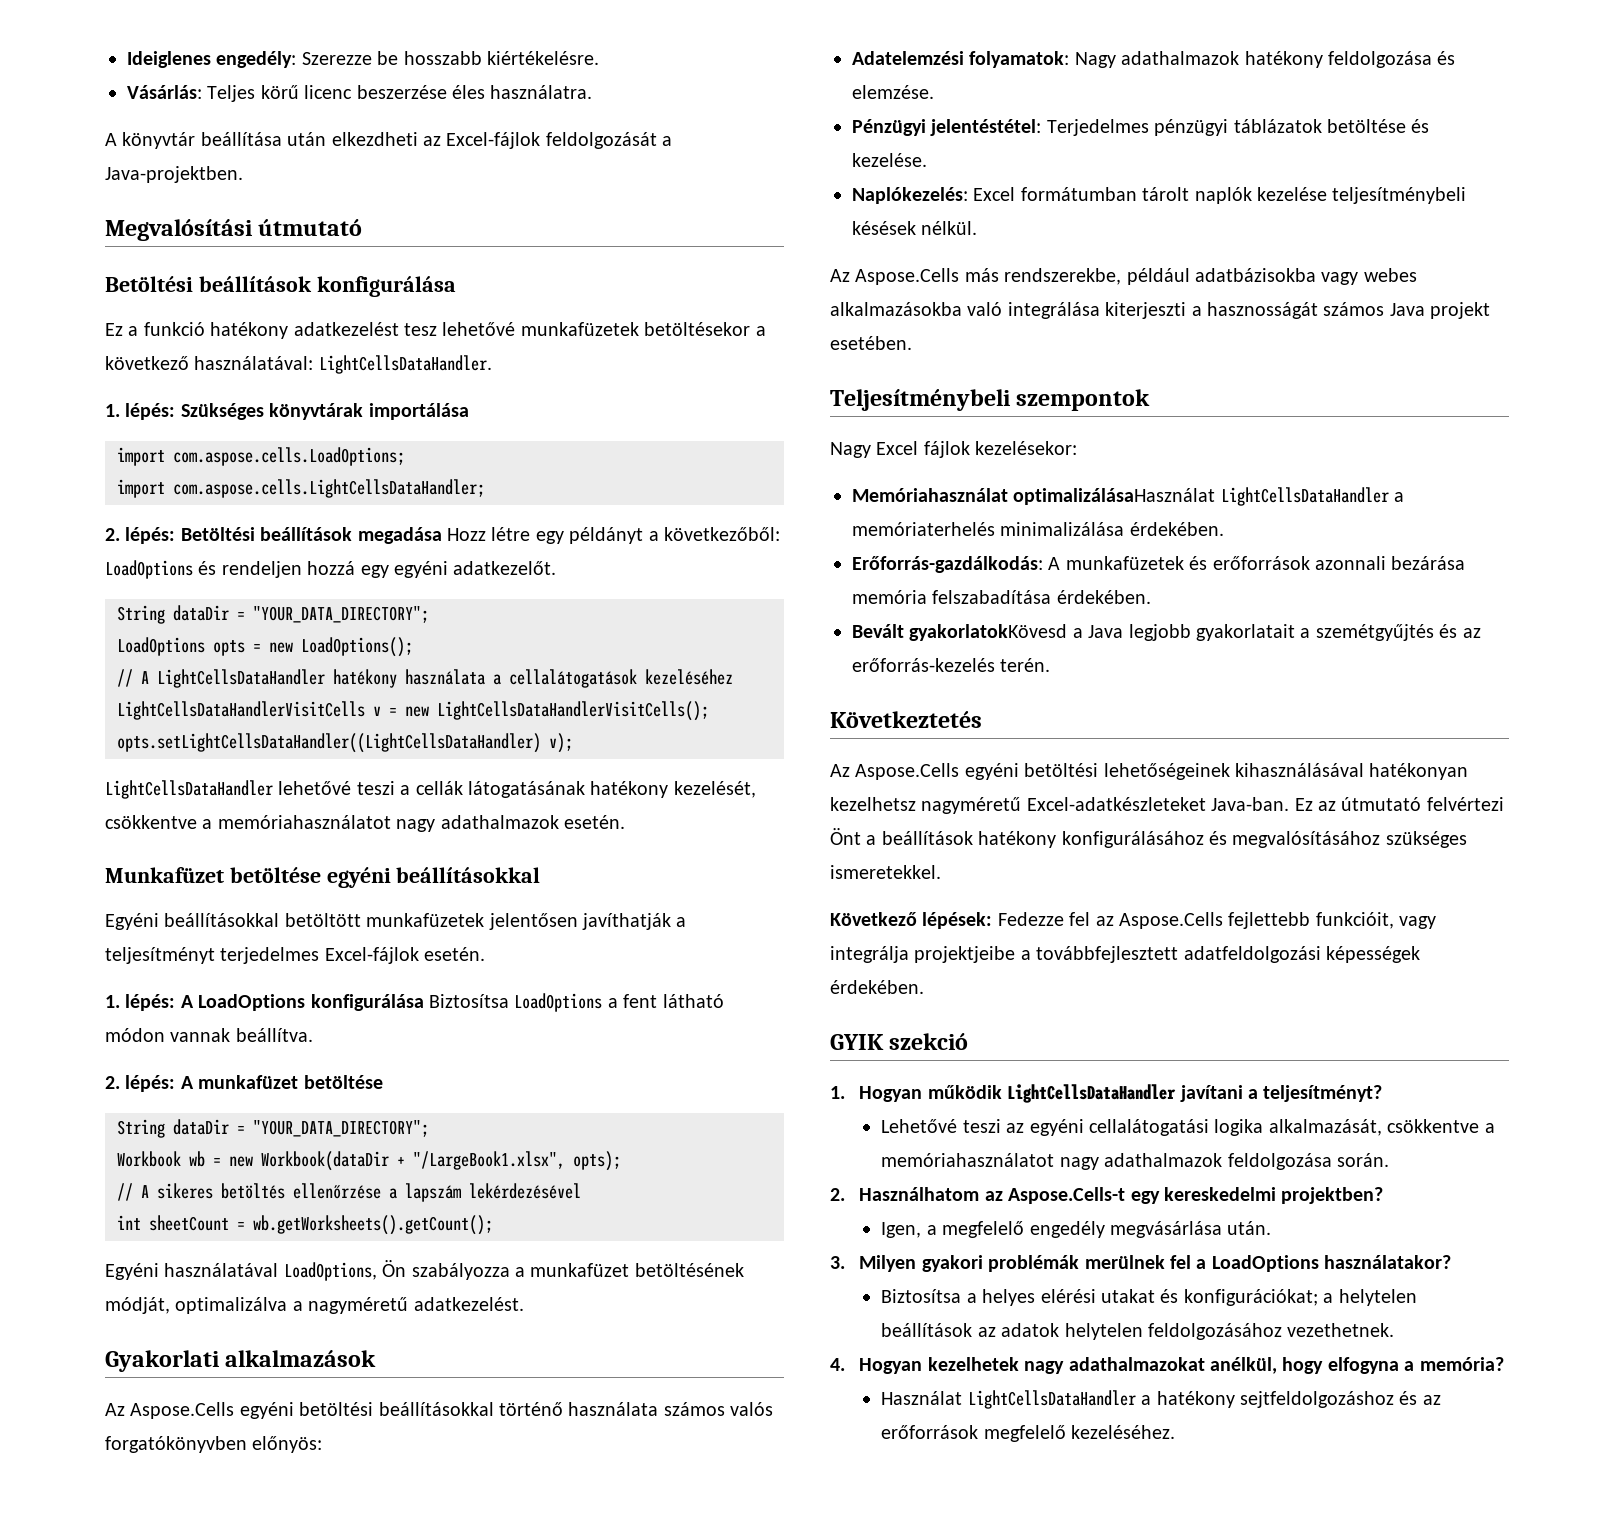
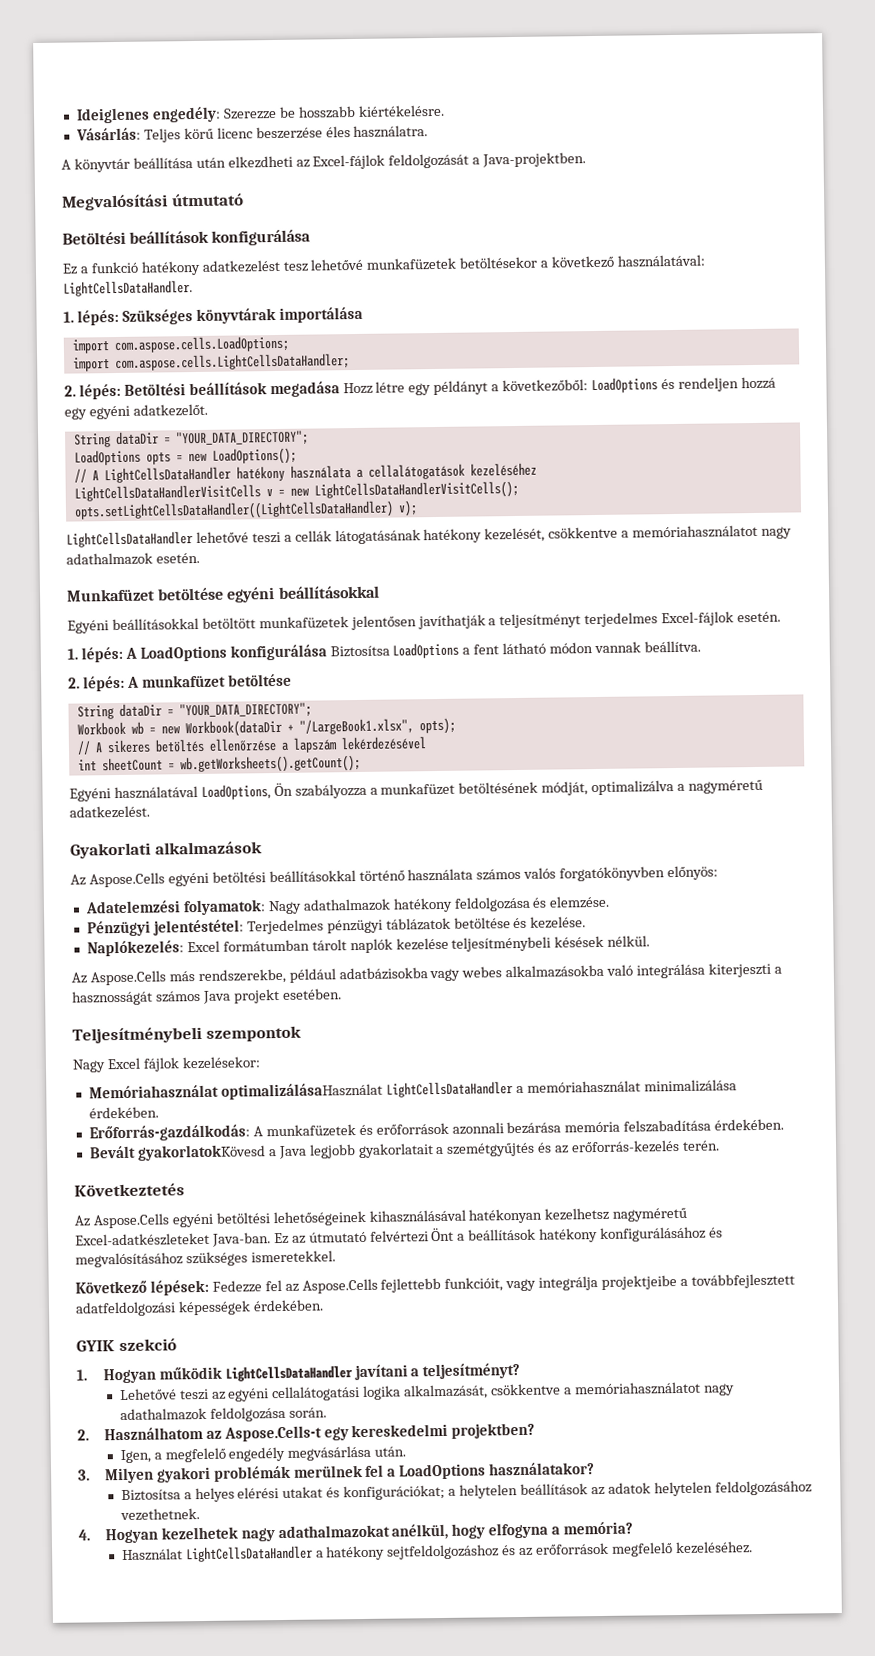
[852,522,995,536] memóriaterhelés -> [526,1080,641,1094] memóriahasználat

